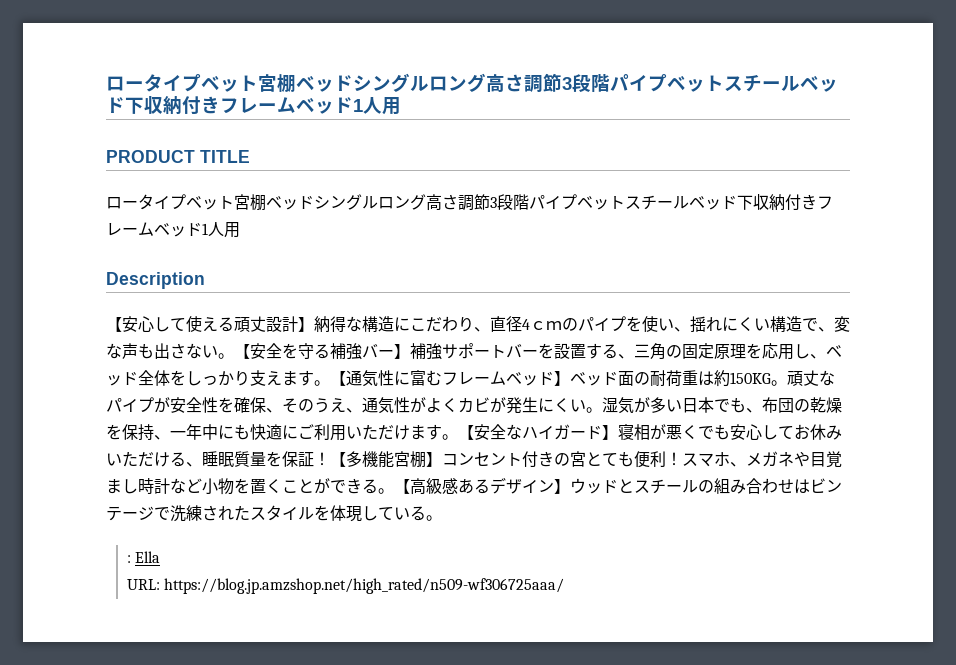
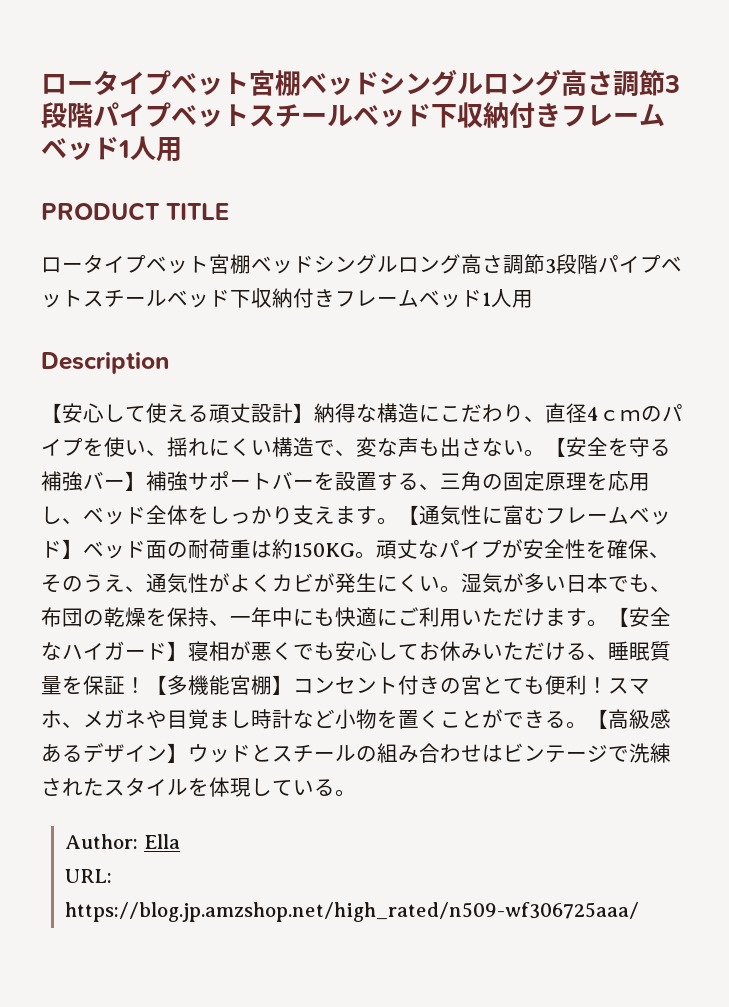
[126,555,131,563] : -> [65,834,139,849] Author:

